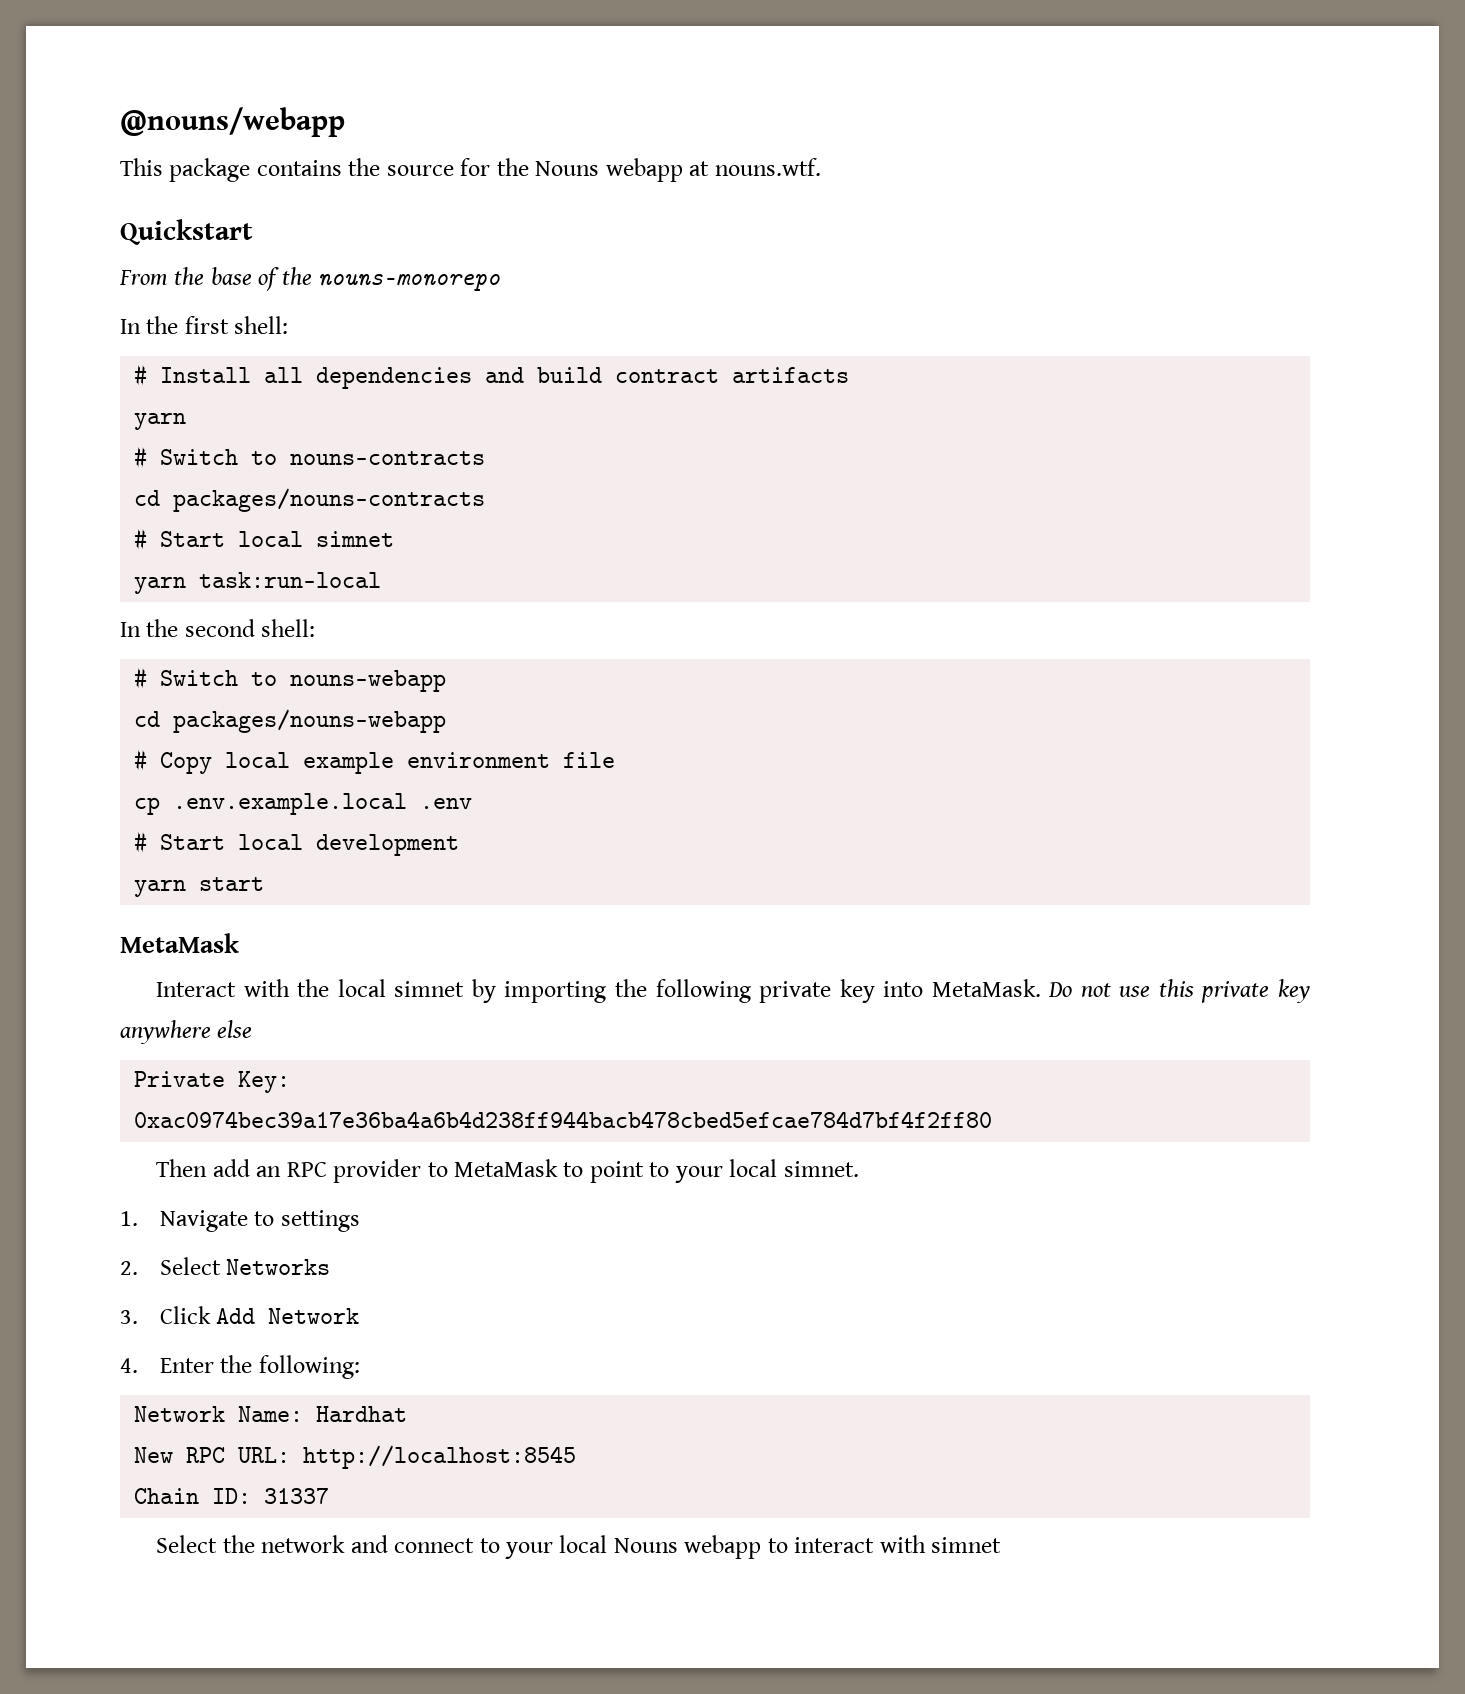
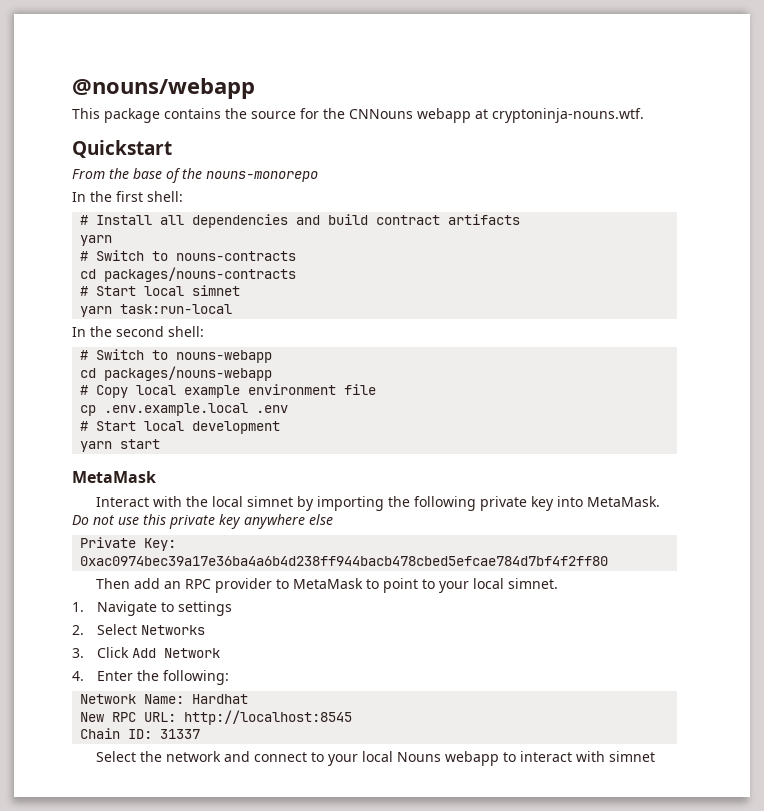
[535,161,600,176] Nouns -> [349,109,413,119] CNNouns
[714,158,821,176] nouns.wtf. -> [492,108,644,123] cryptoninja-nouns.wtf.

